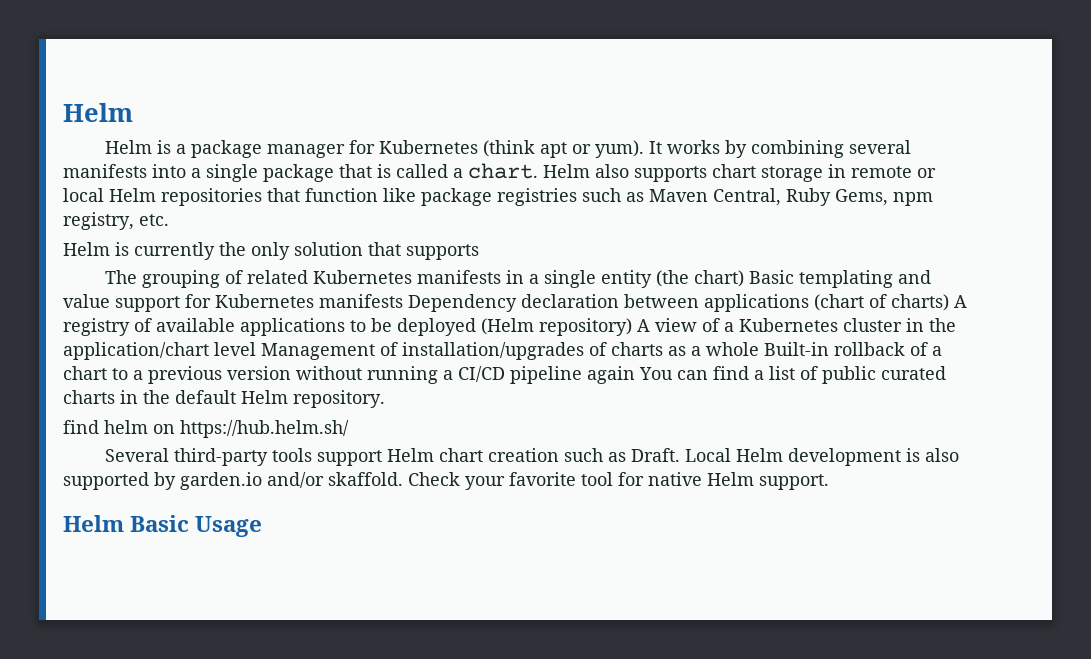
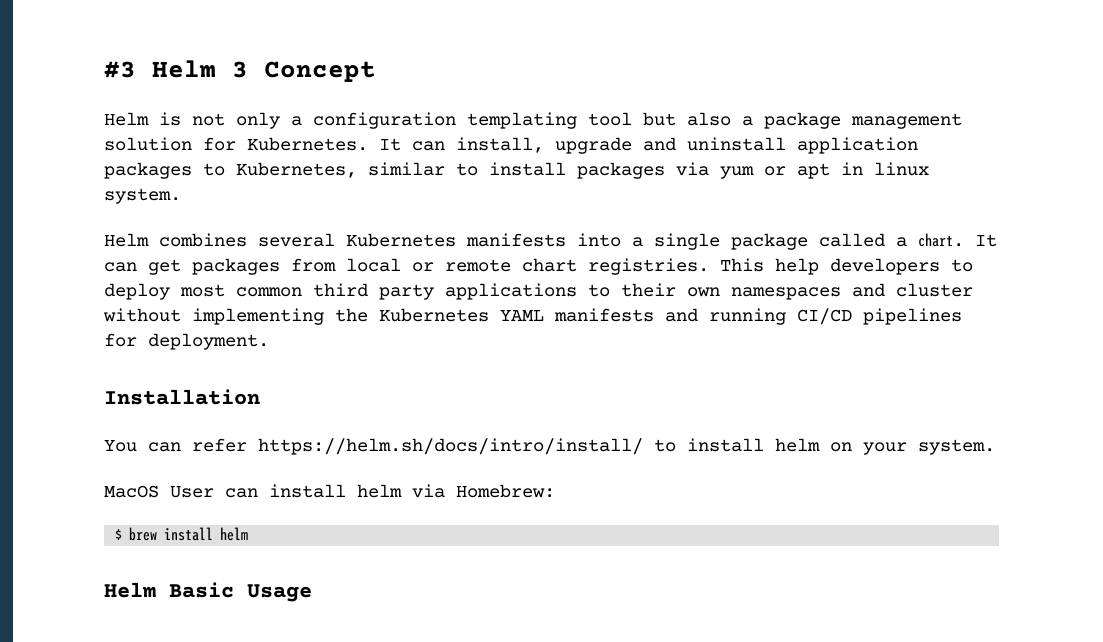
[63,103,133,122] [104,140,911,158] Helm // Helm is a package manager for Kubernetes (think apt or yum). It works by combining several -> [104,60,376,82] [104,112,962,129] [104,137,918,154] [104,162,929,179] [104,188,181,204] [104,233,456,247] #3 Helm 3 Concept // Helm is not only a configuration templating tool but also a package management solution for Kubernetes. It can install, upgrade and uninstall application packages to Kubernetes, similar to install packages via yum or apt in linux system. // Helm combines several Kubernetes
[339,164,391,178] that is -> (808, 241) none
[543,164,936,182] [63,188,933,206] [63,212,169,230] [63,242,479,260] [104,270,931,288] [63,294,967,312] [63,318,956,336] [63,342,942,360] [63,366,946,384] [63,390,385,408] [63,420,349,438] [104,448,959,466] [63,472,829,490] Helm also supports chart storage in remote or local Helm repositories that function like package registries such as Maven Central, Ruby Gems, npm registry, etc. // Helm is currently the only solution that supports // The grouping of related Kubernetes manifests in a single entity (the chart) Basic templating and value support for Kubernetes manifests Dependency declaration between applications (chart of charts) A registry of available applications to be deployed (Helm repository) A view of a Kubernetes cluster in the application/chart level Management of installation/upgrades of charts as a whole Built-in rollback of a chart to a previous version without running a CI/CD pipeline again You can find a list of public curated charts in the default Helm repository. // find helm on https://hub.helm.sh/ // Several third-party tools support Helm chart creation such as Draft. Local Helm development is also supported by garden.io and/or skaffold. Check your favorite tool for native Helm support. -> [975,234,997,247] [104,258,973,275] [104,283,973,300] [103,308,962,325] [104,333,269,350] [104,389,260,405] [104,438,995,455] [104,484,555,498] [115,527,249,541] It can get packages from local or remote chart registries. This help developers to deploy most common third party applications to their own namespaces and cluster without implementing the Kubernetes YAML manifests and running CI/CD pipelines for deployment. // Installation // You can refer https://helm.sh/docs/intro/install/ to install helm on your system. // MacOS User can install helm via Homebrew: // $ brew install helm

